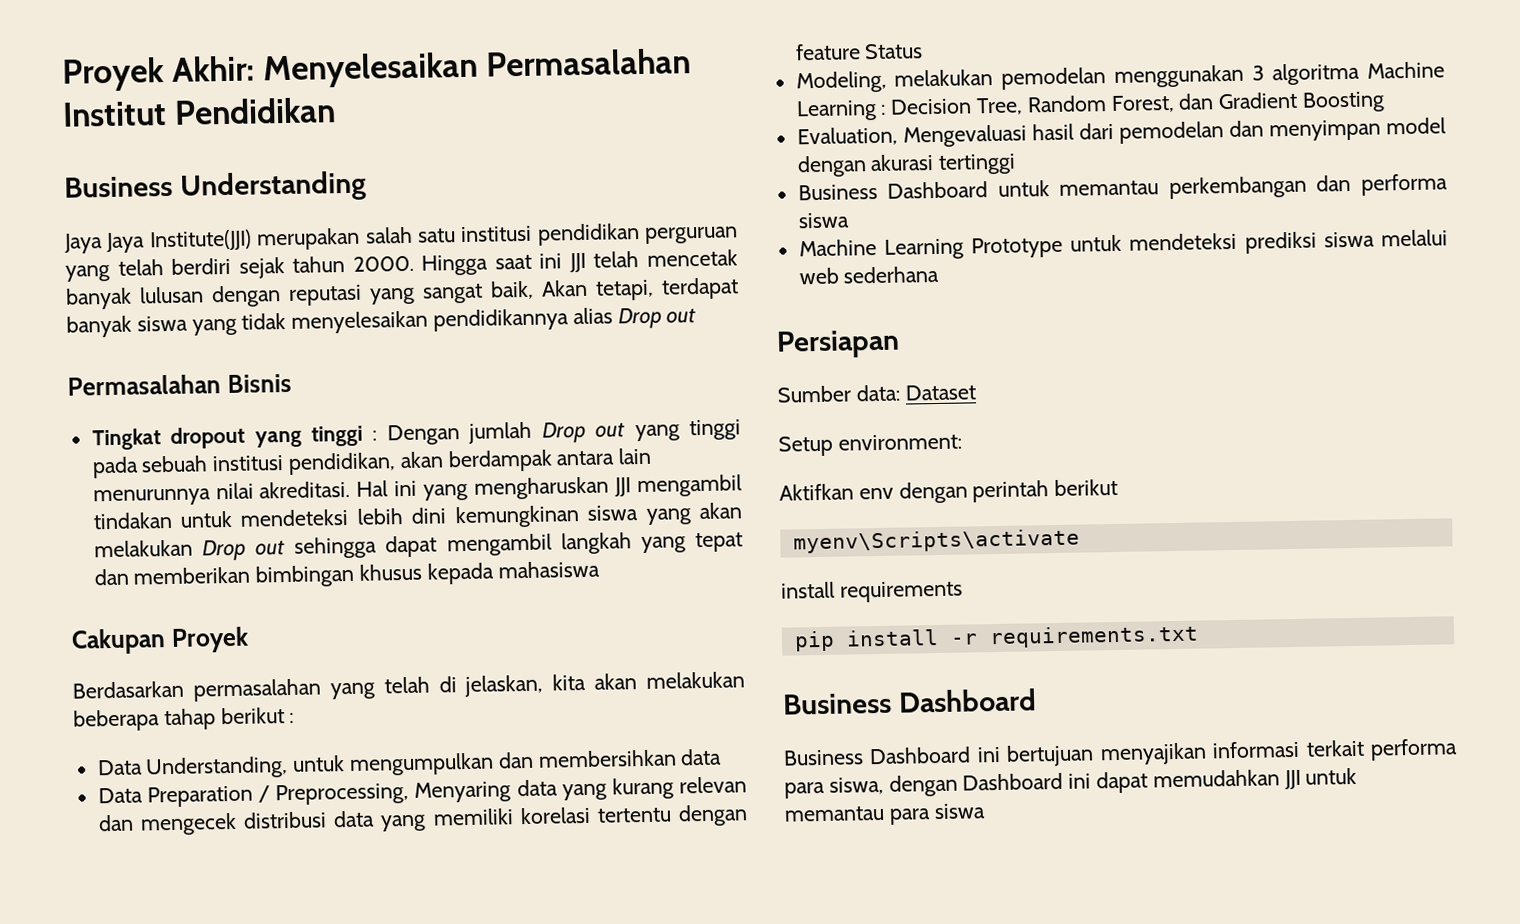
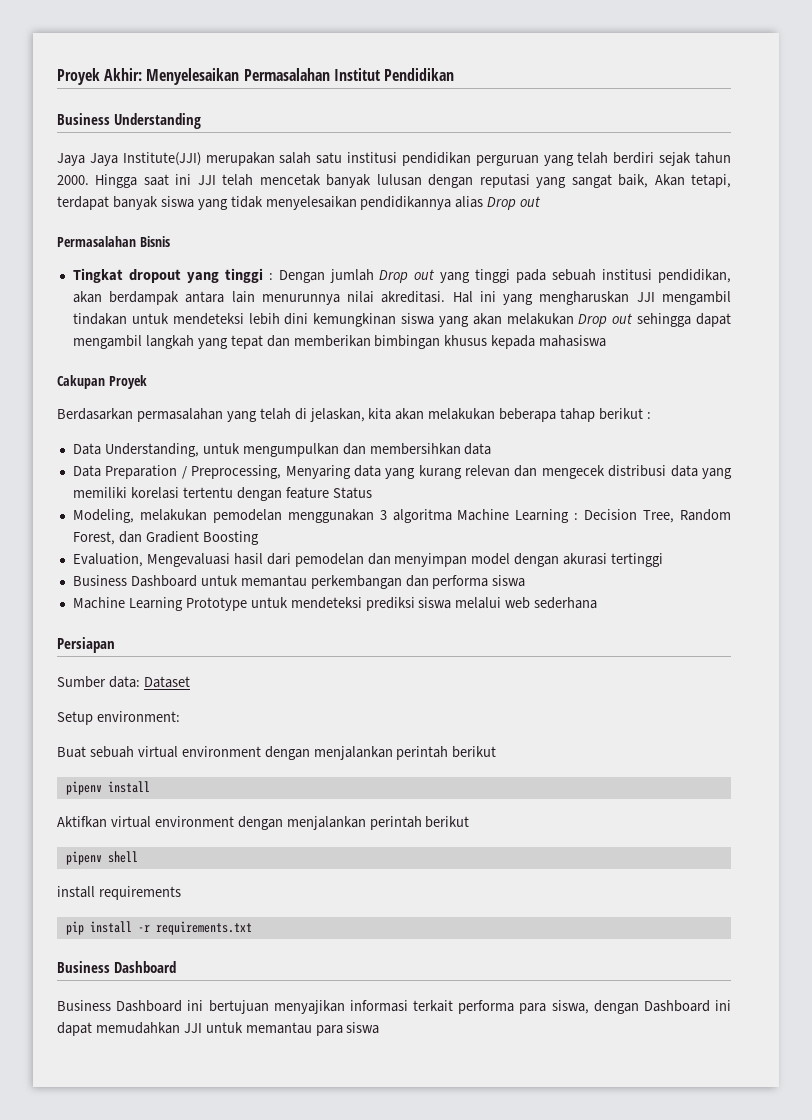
[779,478,1119,504] [792,528,1080,554] Aktifkan env dengan perintah berikut // myenv\Scripts\activate -> [57,746,497,760] [65,781,150,795] [57,816,470,830] [65,851,138,865] Buat sebuah virtual environment dengan menjalankan perintah berikut // pipenv install // Aktifkan virtual environment dengan menjalankan perintah berikut // pipenv shell

